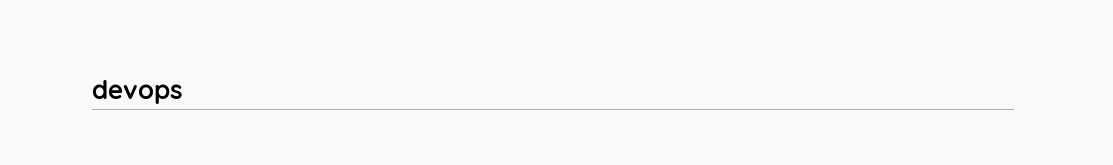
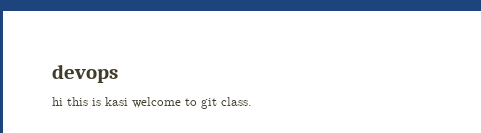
(183, 92) none -> [52,97,252,109] // hi this is kasi welcome to git class.

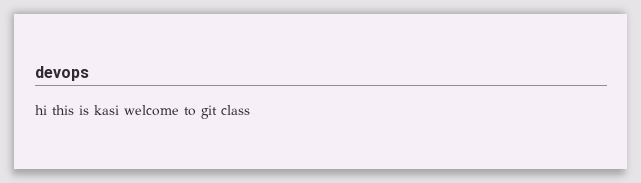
[221,97,252,106] class. -> [221,105,250,115] class

